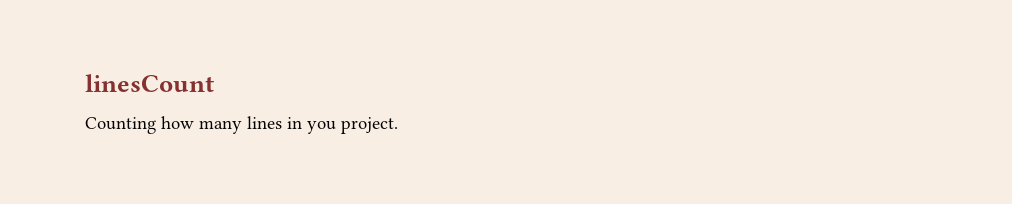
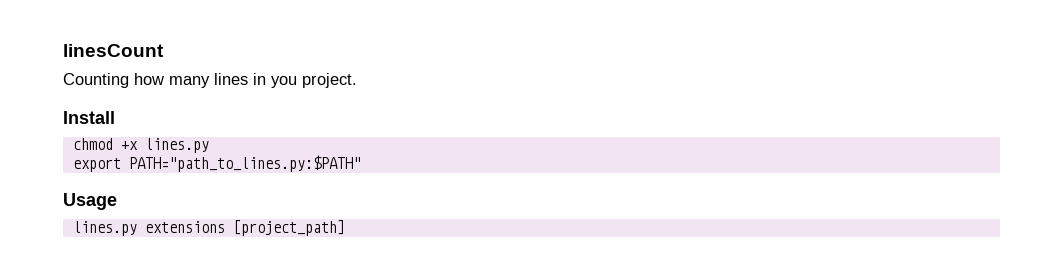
(398, 125) none -> [63,111,115,124] [72,138,209,153] [72,155,361,172] [63,193,117,210] [72,220,345,236] // Install // chmod +x lines.py // export PATH="path_to_lines.py:$PATH" // Usage // lines.py extensions [project_path]

